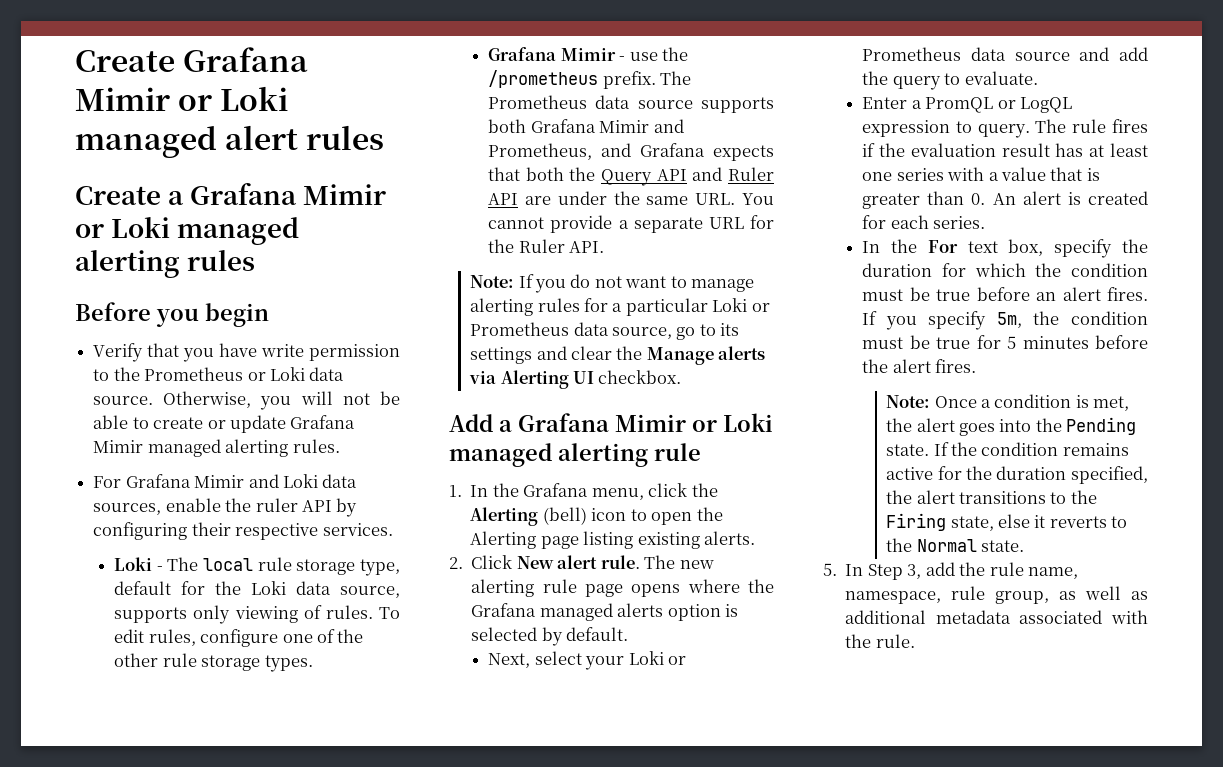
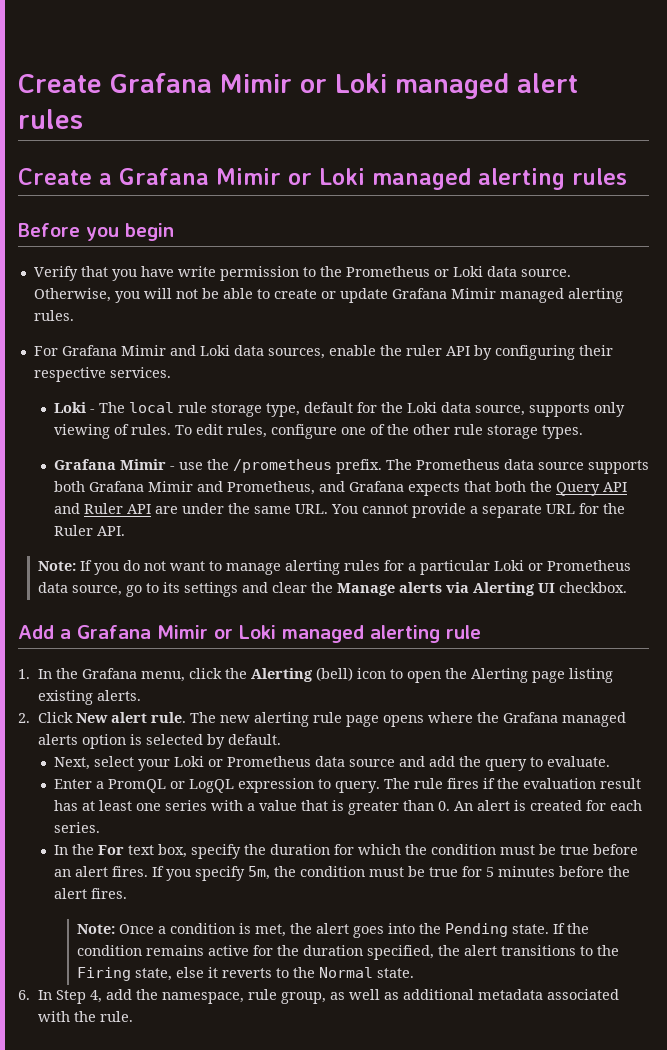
[823,563,837,576] 5. -> [18,990,30,1000] 6.
[907,562,1078,579] 3, add the rule name, -> [89,989,158,1003] 4, add the

